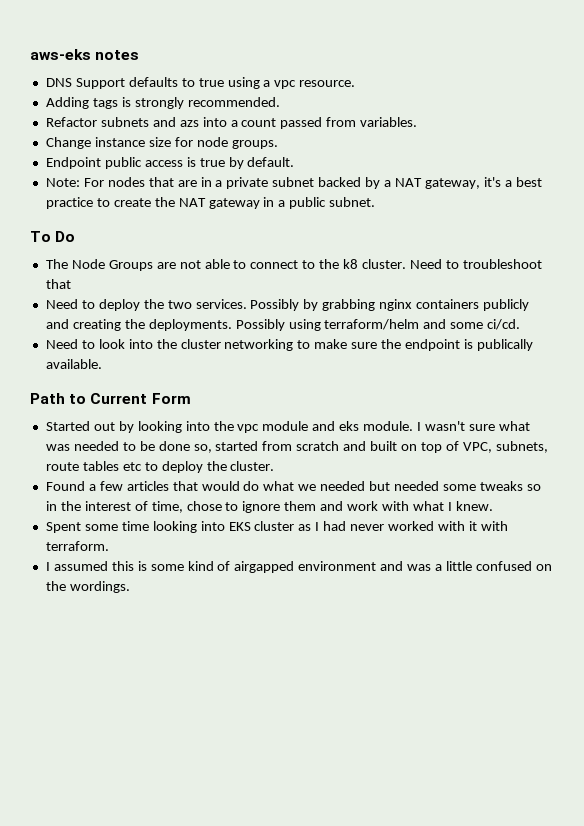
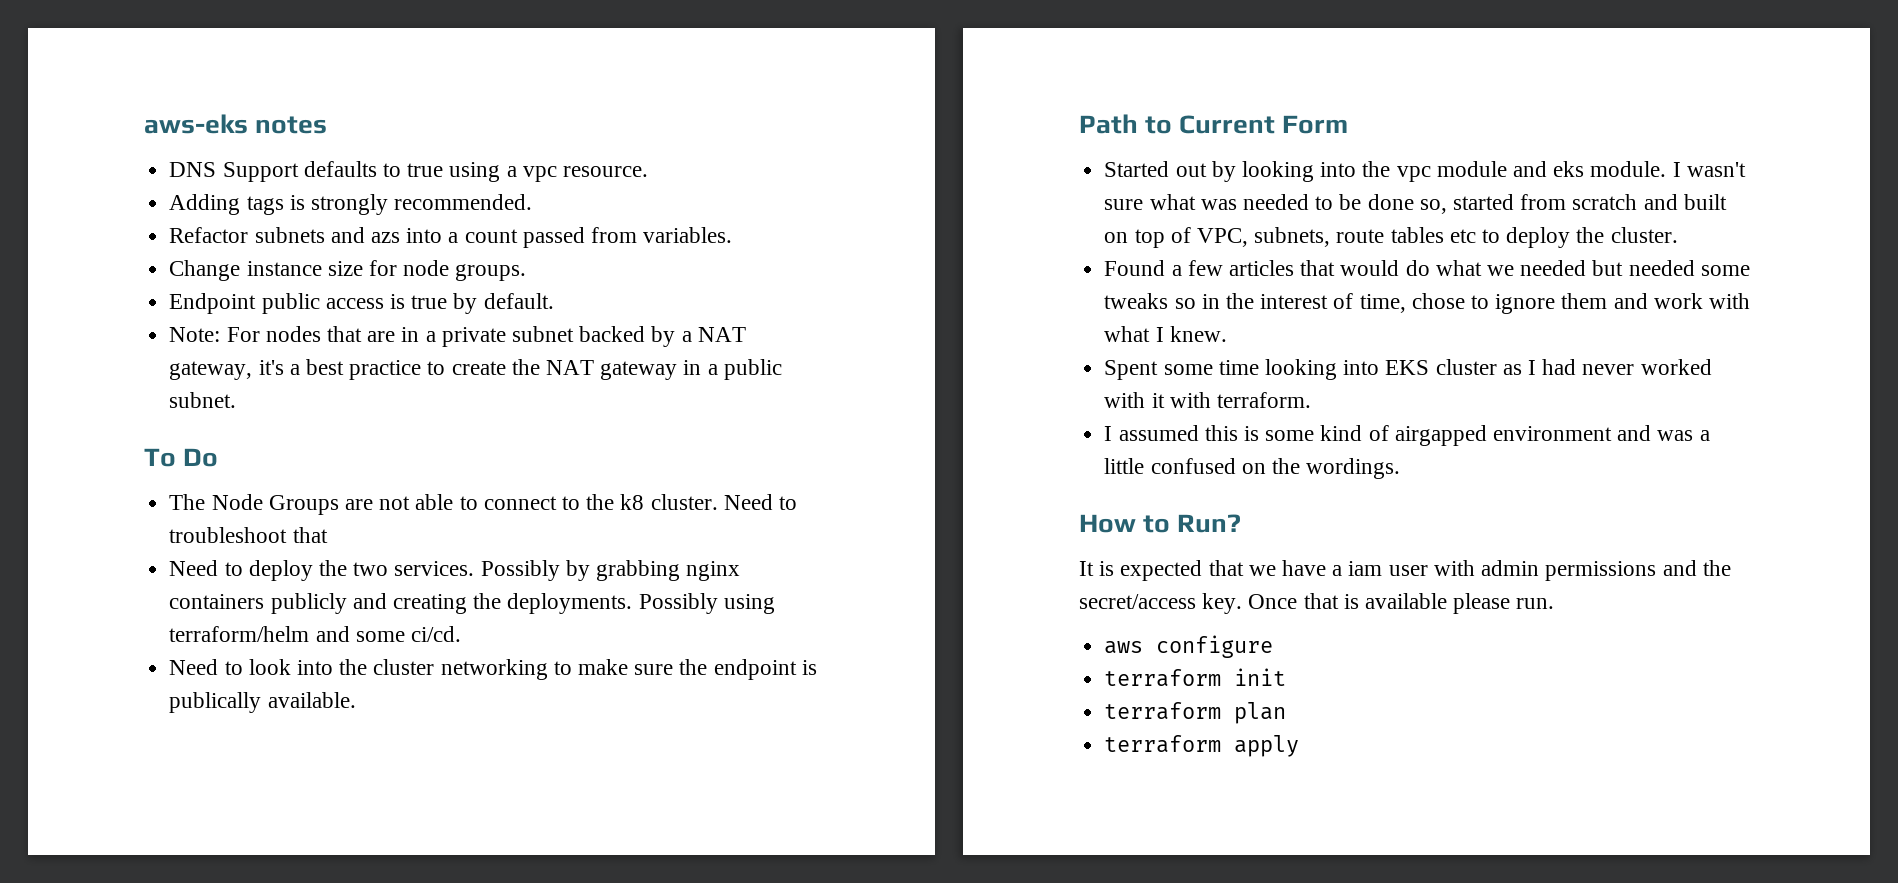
(130, 587) none -> [1079,514,1242,533] [1079,560,1731,581] [1079,593,1555,614] [1104,635,1274,658] [1104,668,1287,687] [1104,702,1287,724] [1104,735,1300,757] // How to Run? // It is expected that we have a iam user with admin permissions and the secret/access key. Once that is available please run. // aws configure // terraform init // terraform plan // terraform apply

